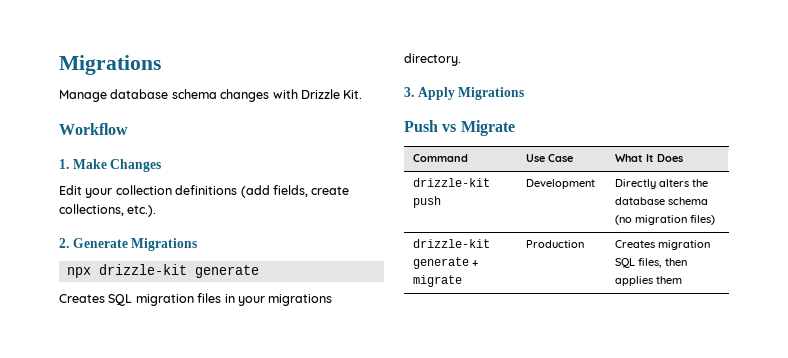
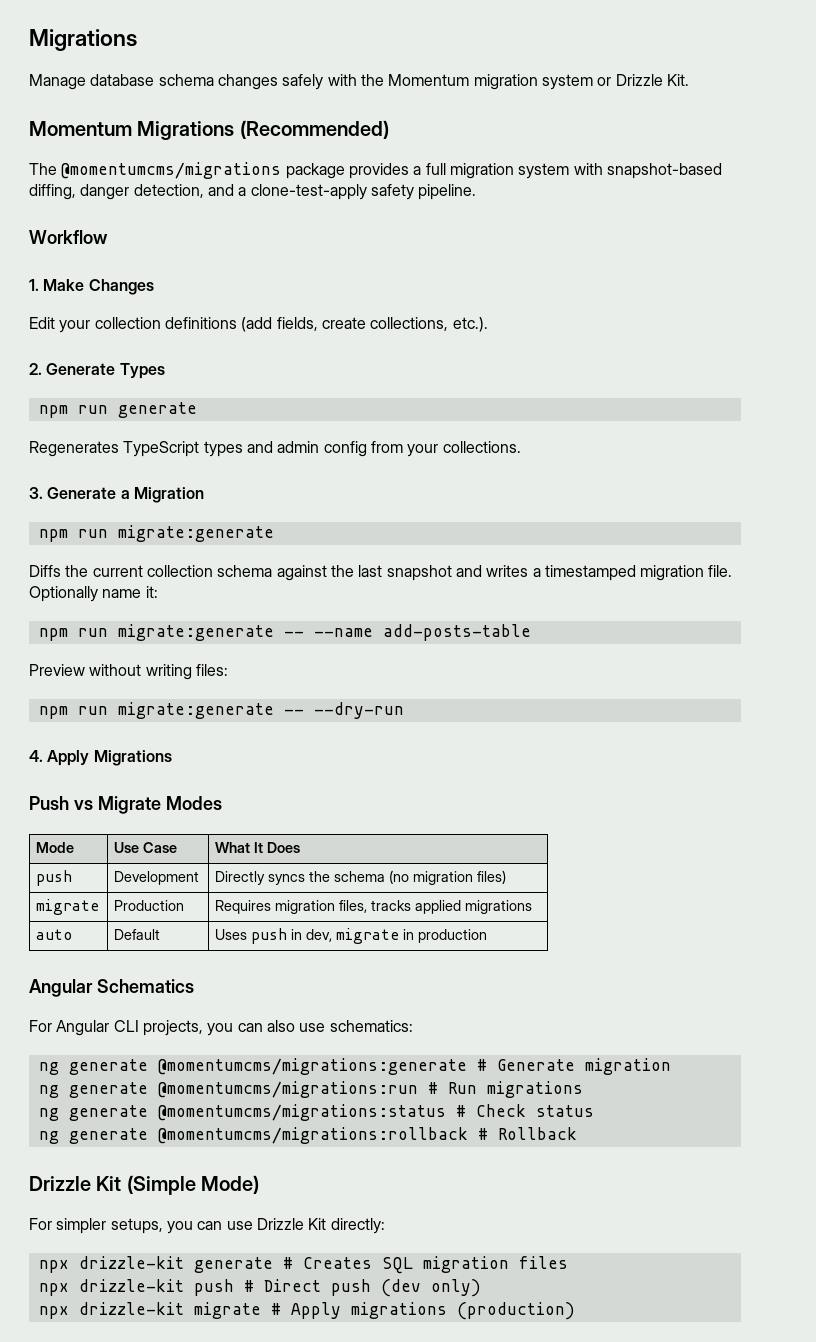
[272,89,363,99] with Drizzle Kit. -> [282,74,689,90] [29,120,389,140] [29,162,722,179] [29,184,477,200] safely with the Momentum migration system or Drizzle Kit. // Momentum Migrations (Recommended) // The @momentumcms/migrations package provides a full migration system with snapshot-based diffing, danger detection, and a clone-test-apply safety pipeline.
[131,238,198,251] [66,264,259,278] [59,293,333,306] [404,53,461,66] [404,87,414,97] Migrations // npx drizzle-kit generate // Creates SQL migration files in your migrations directory. // 3. -> [119,363,165,379] [38,402,197,418] [29,441,521,457] [29,487,204,503] [38,525,274,542] [29,565,733,581] [29,586,158,602] [38,624,531,641] [29,664,228,680] [38,702,404,719] [29,750,43,762] Types // npm run generate // Regenerates TypeScript types and admin config from your collections. // 3. Generate a Migration // npm run migrate:generate // Diffs the current collection schema against the last snapshot and writes a timestamped migration file. Optionally name it: // npm run migrate:generate -- --name add-posts-table // Preview without writing files: // npm run migrate:generate -- --dry-run // 4.
[413,154,469,162] // Command -> [165,796,222,810] [36,842,75,853] Modes // Mode
[413,178,491,187] drizzle-kit -> (301, 847) none
[659,179,709,187] [615,197,666,205] alters the database -> [268,871,331,885] syncs the
[413,239,491,248] [413,257,479,269] drizzle-kit generate + -> (507, 877) none
[615,240,711,250] [615,258,688,268] [615,276,683,286] Creates migration SQL files, then applies them -> [215,900,533,914] [36,929,73,940] [114,929,161,940] [215,928,488,944] [29,979,194,997] [29,1020,413,1036] [38,1058,671,1075] [38,1081,583,1098] [38,1104,594,1121] [38,1127,577,1144] [29,1175,260,1195] [29,1218,385,1234] [38,1256,568,1274] [38,1279,481,1297] [38,1302,575,1320] Requires migration files, tracks applied migrations // auto | Default | Uses push in dev, migrate in production // Angular Schematics // For Angular CLI projects, you can also use schematics: // ng generate @momentumcms/migrations:generate # Generate migration // ng generate @momentumcms/migrations:run # Run migrations // ng generate @momentumcms/migrations:status # Check status // ng generate @momentumcms/migrations:rollback # Rollback // Drizzle Kit (Simple Mode) // For simpler setups, you can use Drizzle Kit directly: // npx drizzle-kit generate # Creates SQL migration files // npx drizzle-kit push # Direct push (dev only) // npx drizzle-kit migrate # Apply migrations (production)

